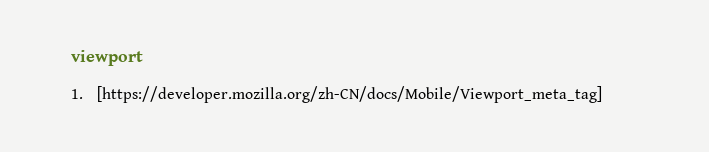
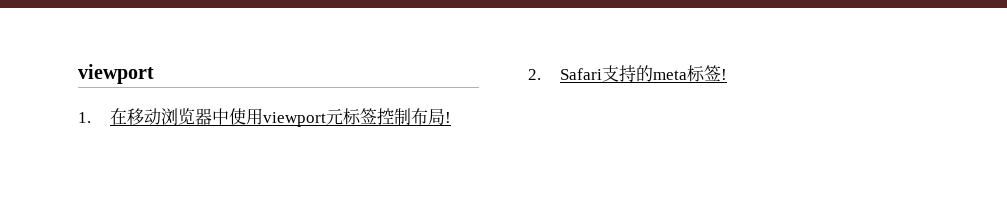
[97,86,603,103] [https://developer.mozilla.org/zh-CN/docs/Mobile/Viewport_meta_tag] -> [109,108,451,127] [528,65,727,82] 在移动浏览器中使用viewport元标签控制布局! // 2. Safari支持的meta标签!

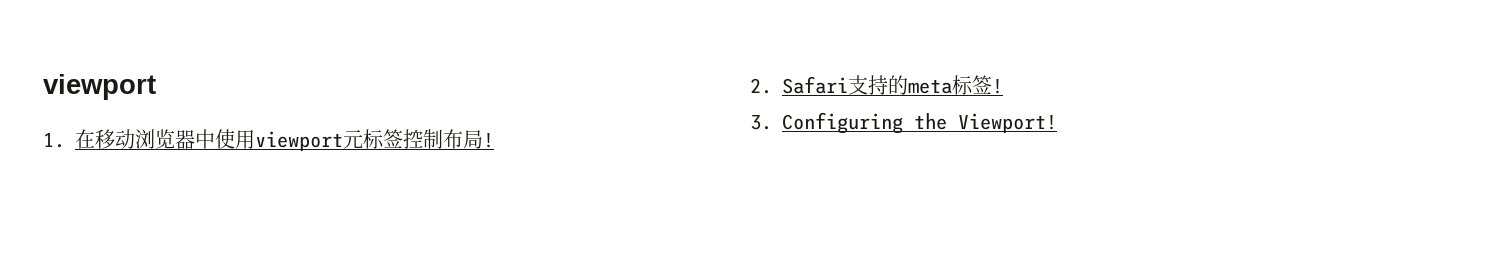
(727, 74) none -> [750,112,1057,134] // 3. Configuring the Viewport!

